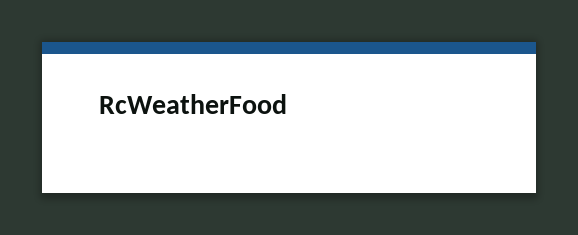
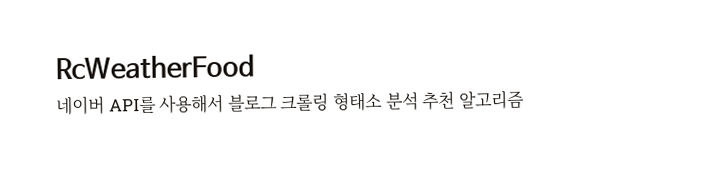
(287, 104) none -> [55,90,525,116] // 네이버 API를 사용해서 블로그 크롤링 형태소 분석 추천 알고리즘

